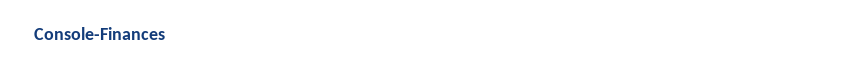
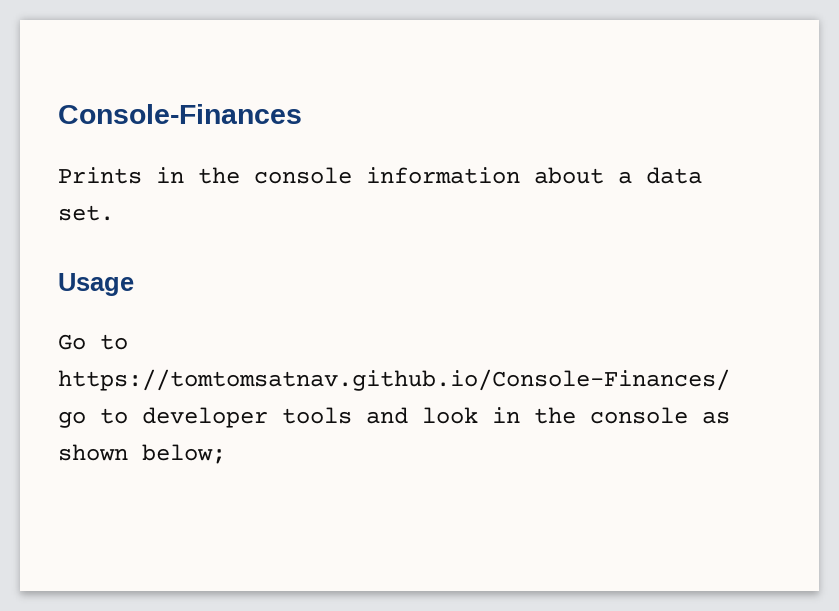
(165, 33) none -> [58,167,702,184] [58,205,114,221] [58,273,134,296] [58,334,128,350] [58,369,730,391] [58,407,730,428] [58,444,226,464] // Prints in the console information about a data set. // Usage // Go to https://tomtomsatnav.github.io/Console-Finances/ go to developer tools and look in the console as shown below;

